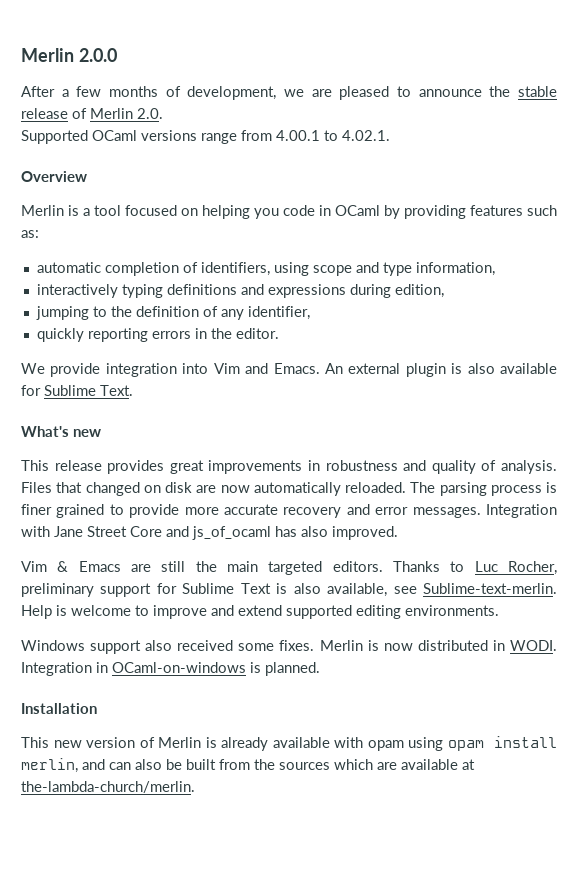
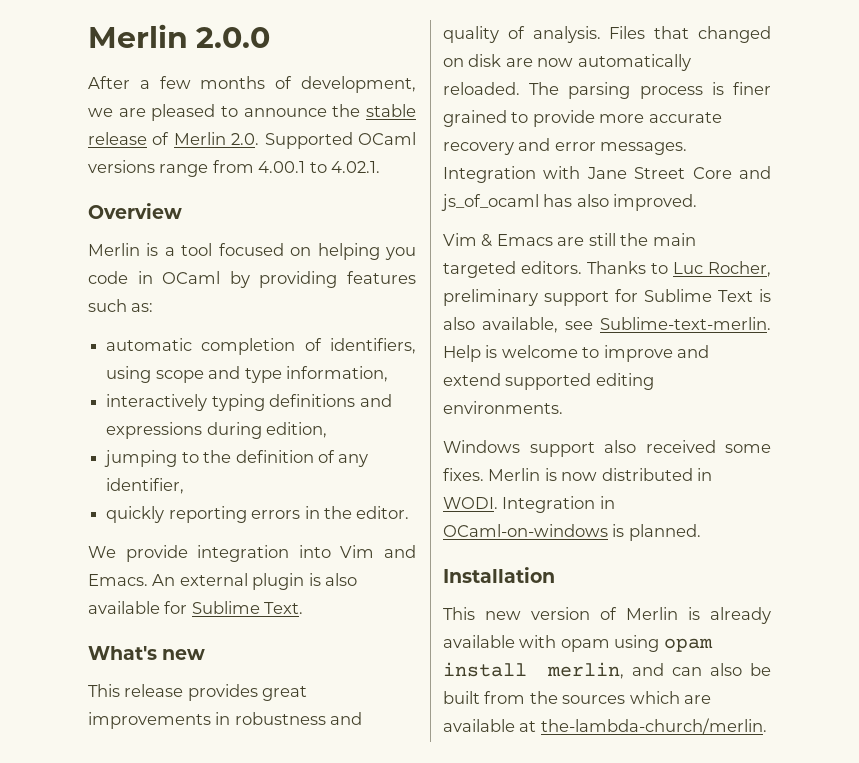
(163, 113) // -> (260, 139) none

